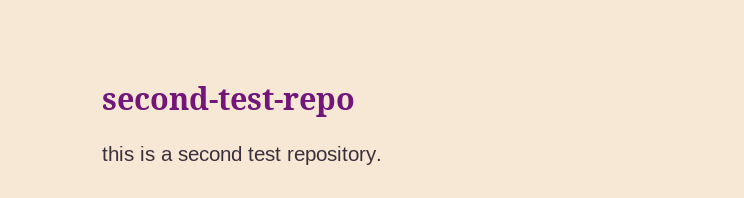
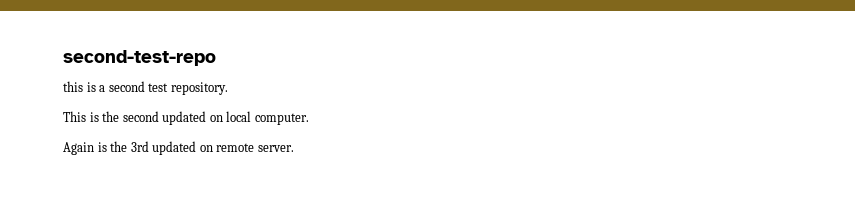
(382, 155) none -> [63,111,309,125] [63,141,294,155] // This is the second updated on local computer. // Again is the 3rd updated on remote server.

